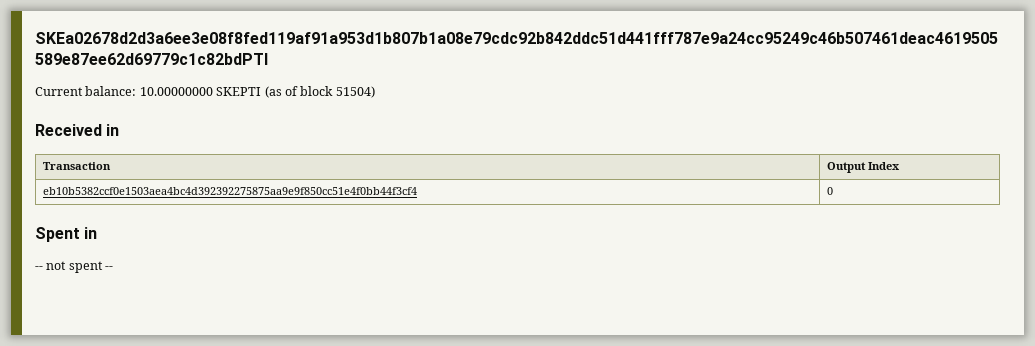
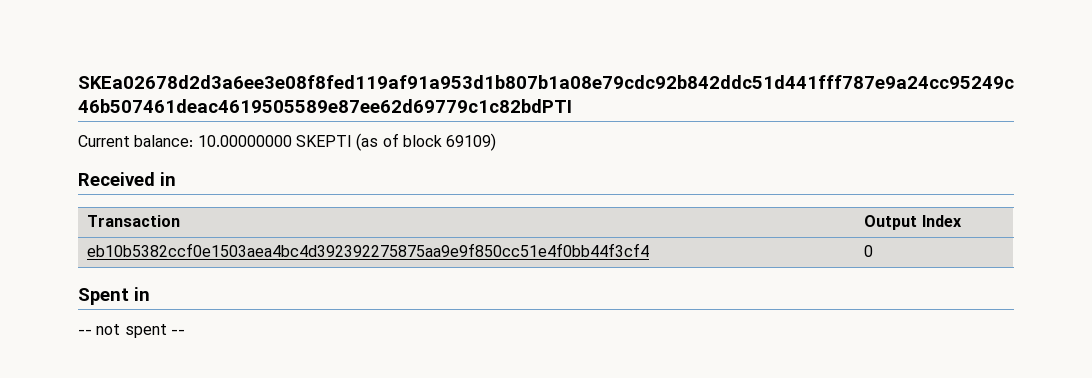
[335,86,375,98] 51504) -> [446,133,497,151] 69109)

